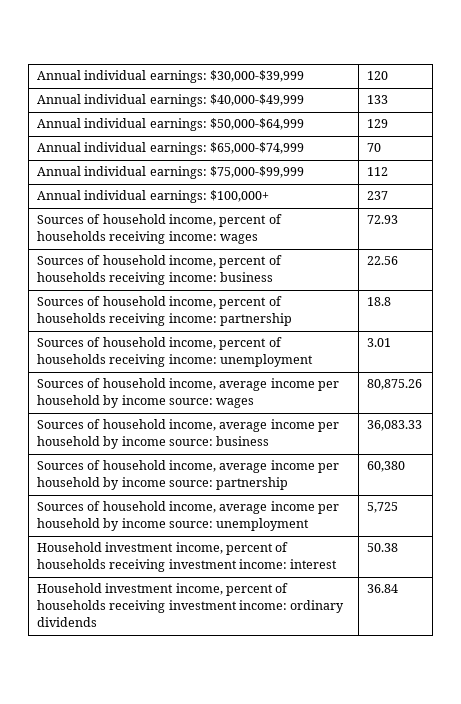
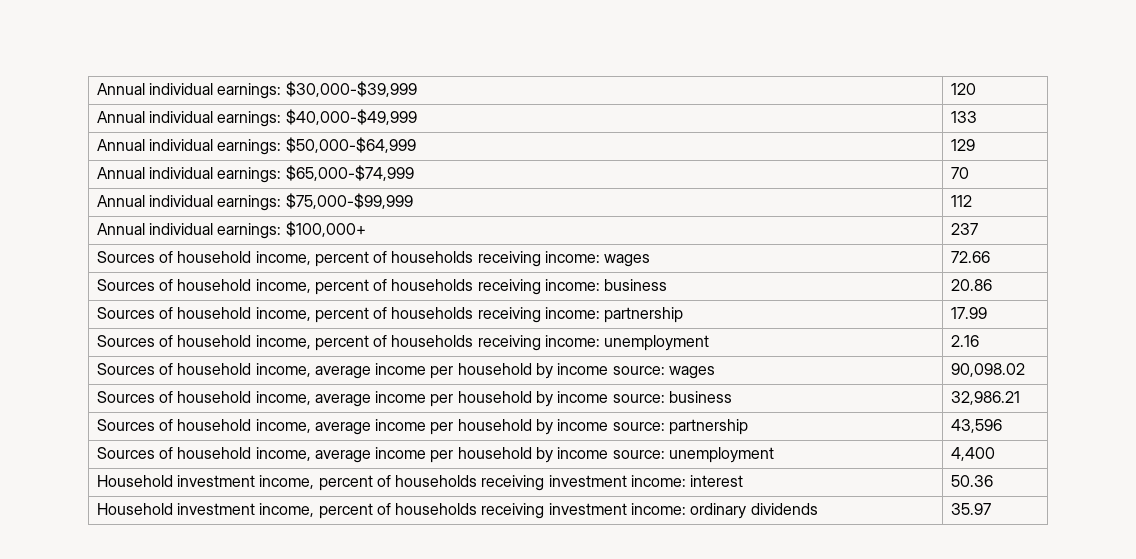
[366,215,398,224] 72.93 -> [950,251,990,263] 72.66
[366,256,398,265] 22.56 -> [950,279,992,291] 20.86
[366,297,391,306] 18.8 -> [950,307,987,319] 17.99
[366,338,391,347] 3.01 -> [950,335,979,347] 2.16
[366,379,422,390] 80,875.26 -> [950,363,1025,377] 90,098.02
[366,420,422,431] 36,083.33 -> [950,391,1020,405] 32,986.21
[366,461,405,472] 60,380 -> [950,419,1002,433] 43,596
[366,502,398,513] 5,725 -> [950,447,995,461] 4,400
[366,543,398,552] 50.38 -> [950,475,993,487] 50.36
[366,584,398,593] 36.84 -> [950,503,991,515] 35.97

